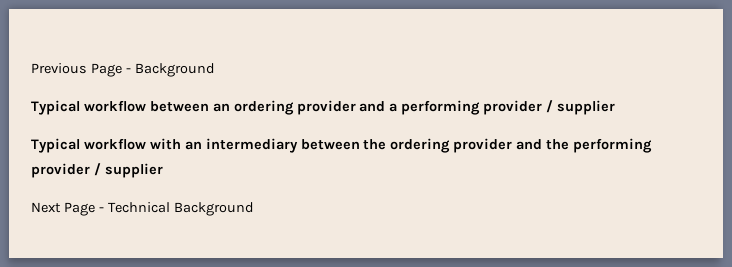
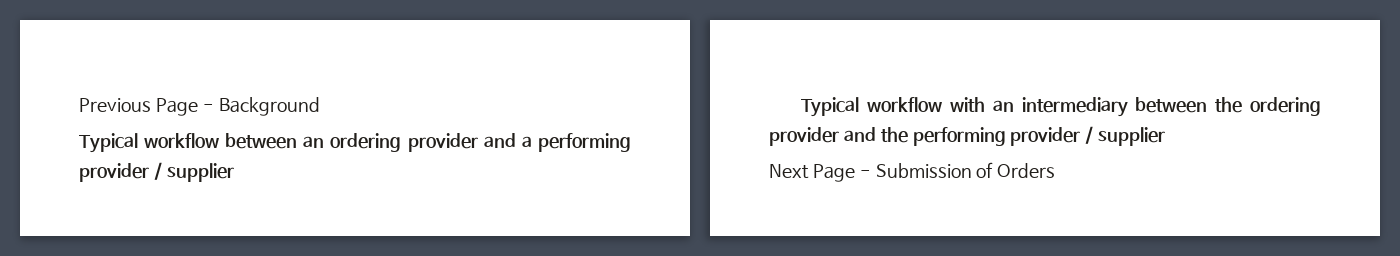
[107,202,254,216] Technical Background -> [875,162,1056,178] Submission of Orders

